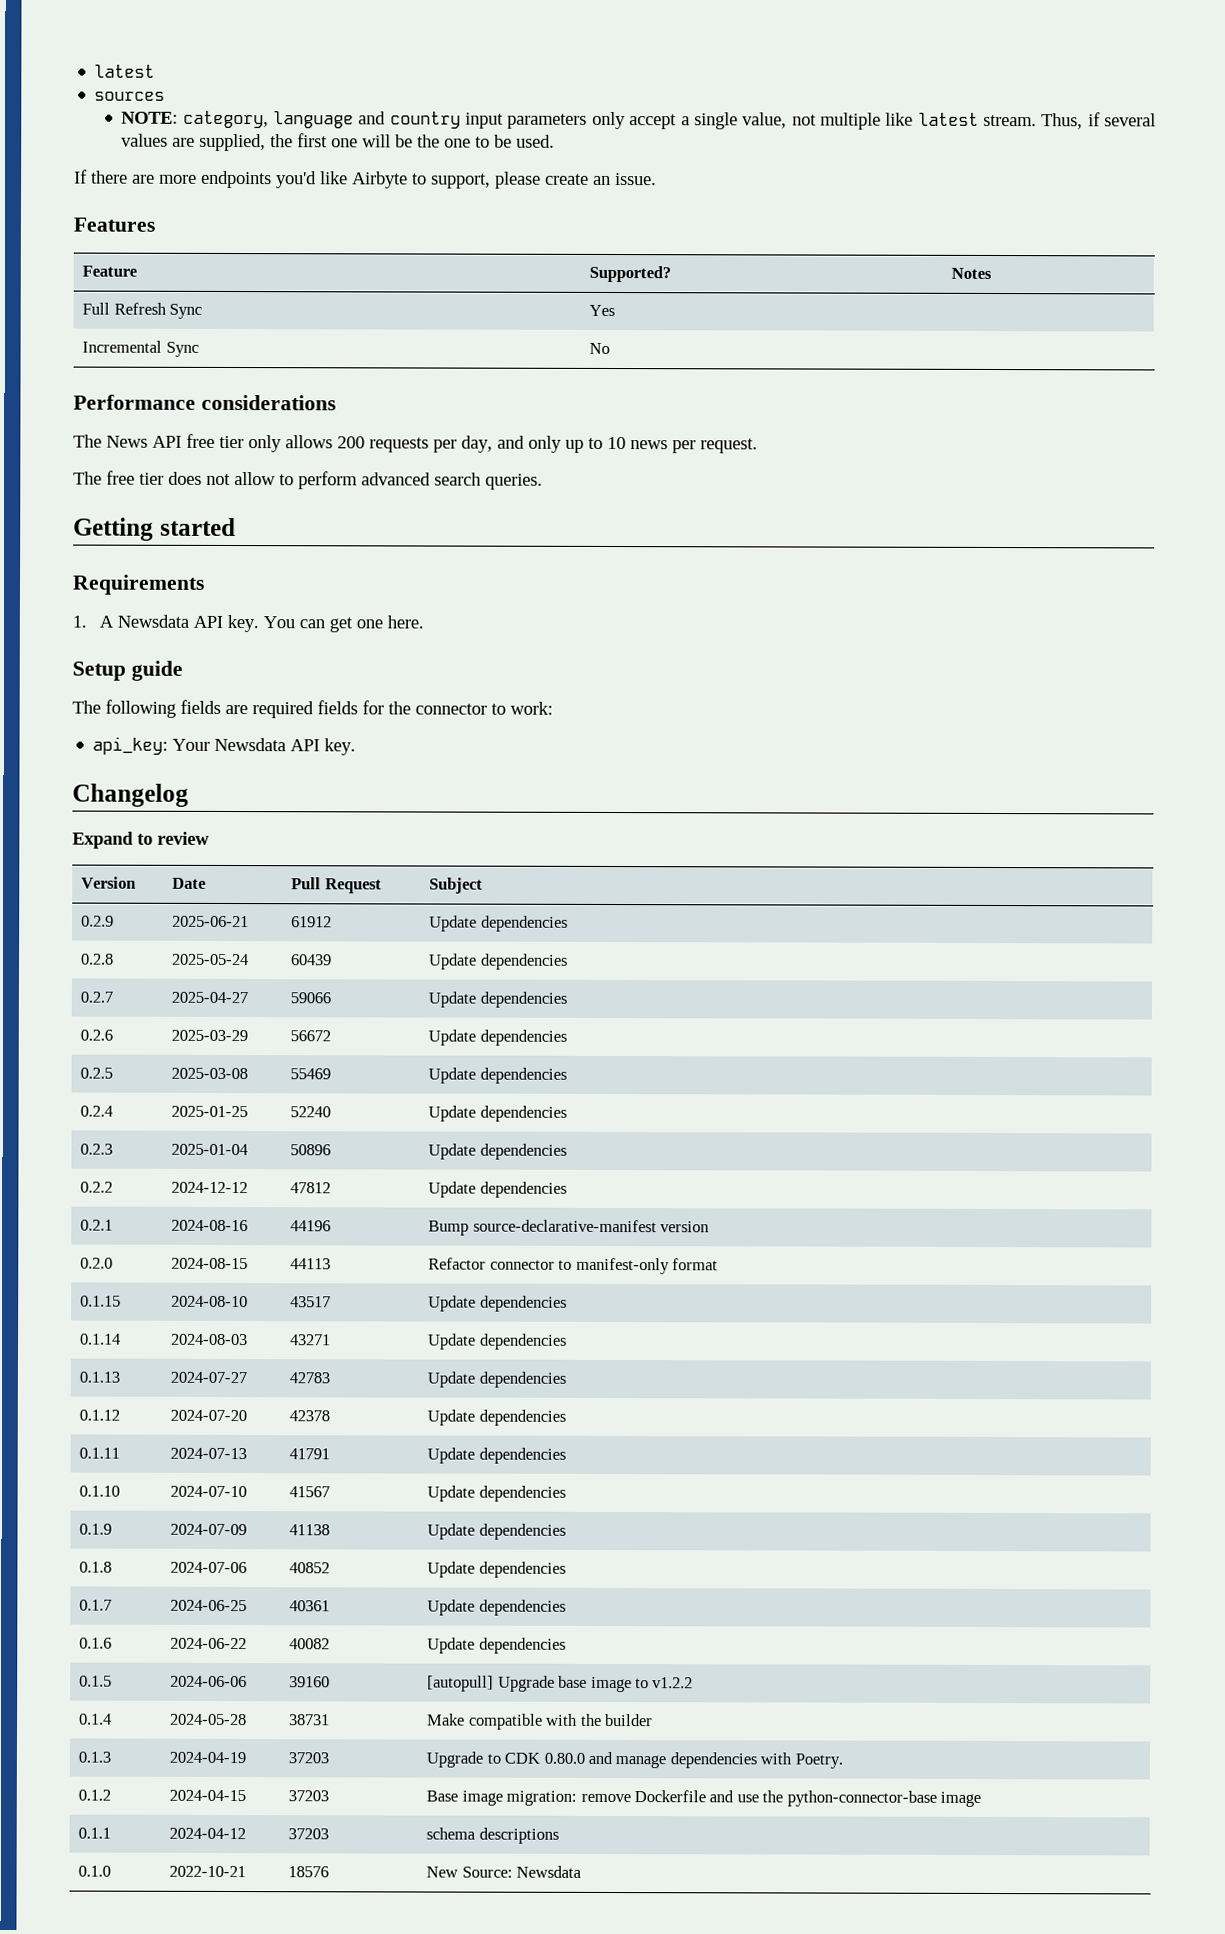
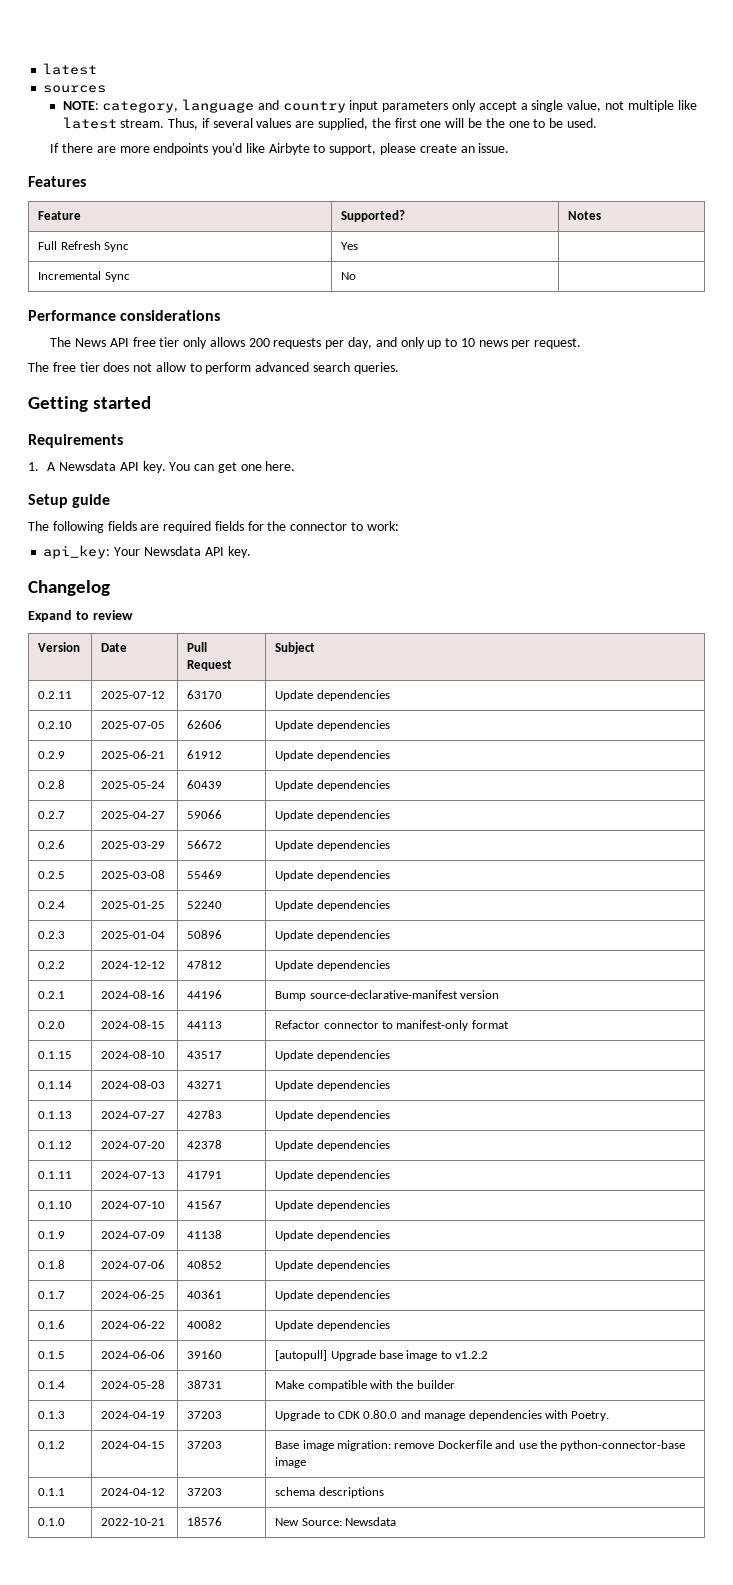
(484, 885) none -> [38,691,73,699] [101,691,166,699] [187,690,223,699] [275,690,390,701] [38,721,73,729] [101,721,166,729] [187,720,223,729] [275,720,390,731] // 0.2.11 | 2025-07-12 | 63170 | Update dependencies // 0.2.10 | 2025-07-05 | 62606 | Update dependencies

